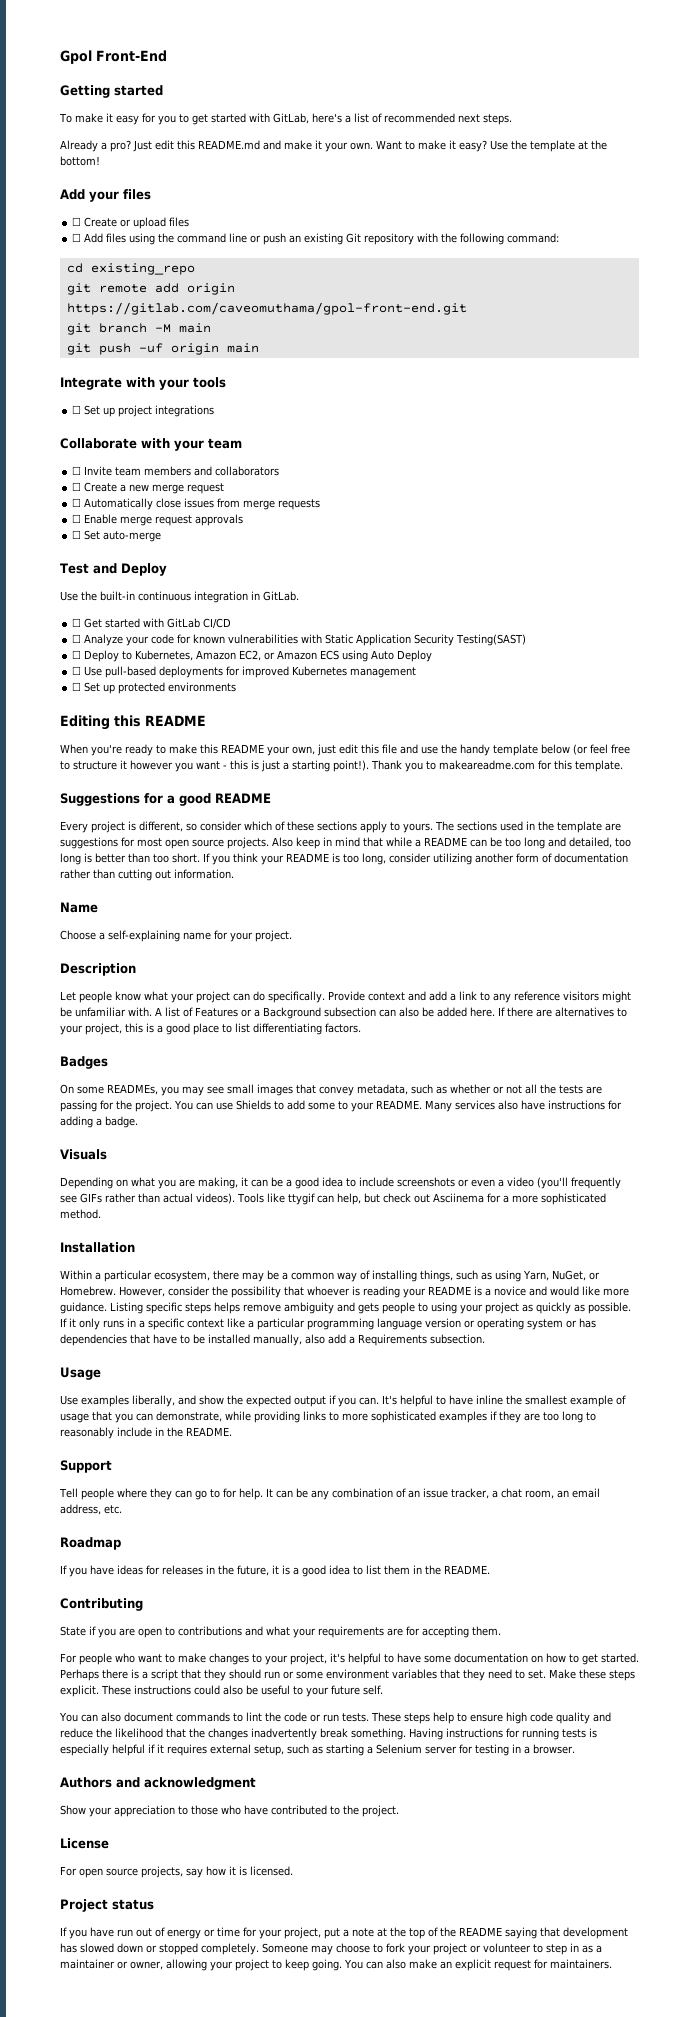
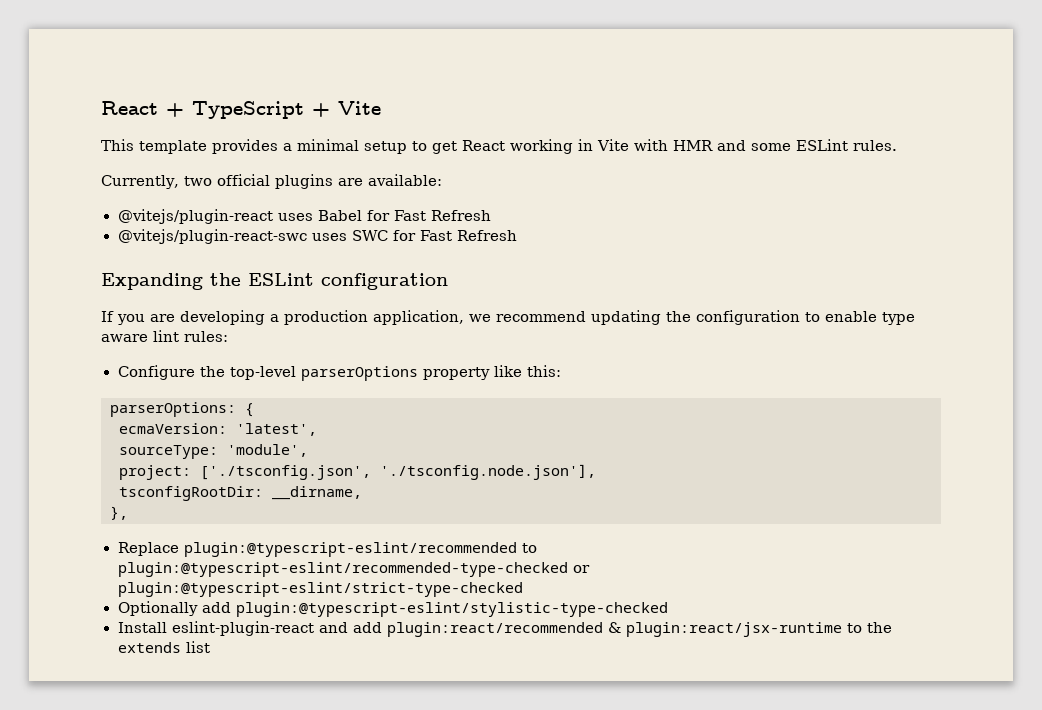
[60,50,167,64] [60,85,163,98] [59,113,512,125] [60,140,607,152] [60,156,100,166] [60,189,151,202] [72,217,190,229] [72,233,560,245] [66,263,195,275] [66,283,235,295] [66,302,467,315] [66,323,211,335] [66,343,259,355] [60,377,226,390] [72,405,215,417] [60,438,242,451] [72,466,280,476] [72,482,225,494] [72,498,321,510] [72,514,244,526] [72,530,162,542] [60,563,167,576] [60,591,299,603] [72,618,232,629] [72,634,527,646] [72,650,433,662] [72,666,417,678] [72,682,237,694] [60,715,206,730] [60,744,630,756] [60,760,623,772] [60,793,271,806] [60,821,621,833] [60,837,631,849] [60,853,628,865] [60,869,234,881] [60,902,98,913] [60,930,292,942] [60,963,136,976] [60,991,631,1003] [60,1007,627,1019] [60,1023,361,1035] [60,1056,108,1069] [60,1084,602,1096] [60,1100,622,1112] [60,1116,138,1128] [60,1149,107,1160] [60,1177,621,1189] [60,1193,606,1205] [60,1209,101,1219] [60,1242,135,1253] [60,1270,600,1282] [60,1286,629,1298] [60,1302,631,1314] [60,1318,596,1330] [60,1334,485,1346] [60,1367,101,1380] [60,1395,626,1407] [60,1411,596,1423] [60,1427,232,1439] [60,1460,112,1473] [59,1488,600,1500] [60,1504,122,1515] [60,1537,121,1550] [60,1565,490,1577] [60,1598,143,1611] [60,1626,501,1638] [60,1653,639,1665] [60,1669,635,1681] [60,1685,383,1697] [59,1712,611,1724] [60,1728,597,1740] [60,1744,575,1756] [60,1777,256,1790] [60,1805,399,1817] [60,1838,109,1849] [60,1866,293,1878] [60,1899,154,1912] [60,1927,628,1939] [60,1943,602,1955] [60,1959,612,1971] Gpol Front-End // Getting started // To make it easy for you to get started with GitLab, here's a list of recommended next steps. // Already a pro? Just edit this README.md and make it your own. Want to make it easy? Use the template at the bottom! // Add your files // ☐ Create or upload files // ☐ Add files using the command line or push an existing Git repository with the following command: // cd existing_repo // git remote add origin https://gitlab.com/caveomuthama/gpol-front-end.git // git branch -M main // git push -uf origin main // Integrate with your tools // ☐ Set up project integrations // Collaborate with your team // ☐ Invite team members and collaborators // ☐ Create a new merge request // ☐ Automatically close issues from merge requests // ☐ Enable merge request approvals // ☐ Set auto-merge // Test and Deploy // Use the built-in continuous integration in GitLab. // ☐ Get started with GitLab CI/CD // ☐ Analyze your code for known vulnerabilities with Static Application Security Testing(SAST) // ☐ Deploy to Kubernetes, Amazon EC2, or Amazon ECS using Auto Deploy // ☐ Use pull-based deployments for improved Kubernetes management // ☐ Set up protected environments // Editing this README // When you're ready to make this README your own, just edit this file and use the handy template below (or feel free to structure it however you want - this is just a starting point!). Thank you to makeareadme.com for this template. // Suggestions for a good README // Every project is different, so consider which of these sections apply to yours. The sections used in the template are suggestions for most open source projects. Also keep in mind that while a README can be too long and detailed, too long is better than too short. If you think your README is too long, consider utilizing another form of documentation rather than cutting out information. // Name // Choose a self-explaining name for your project. // Description // Let people know what your project can do specifically. Provide context and add a link to any reference visitors might be unfamiliar with. A list of Features or a Background subsection can also be added here. If there are alternatives to your project, this is a good place to list differentiating factors. // Badges // On some READMEs, you may see small images that convey metadata, such as whether or not all the tests are passing for the project. You can use Shields to add some to your README. Many services also have instructions for adding a badge. // Visuals // Depending on what you are making, it can be a good idea to include screenshots or even a video (you'll frequently see GIFs rather than actual videos). Tools like ttygif can help, but check out Asciinema for a more sophisticated method. // Installation // Within a particular ecosystem, there may be a common way of installing things, such as using Yarn, NuGet, or Homebrew. However, consider the possibility that whoever is reading your README is a novice and would like more guidance. Listing specific steps helps remove ambiguity and gets people to using your project as quickly as possible. If it only runs in a specific context like a particular programming language version or operating system or has dependencies that have to be installed manually, also add a Requirements subsection. // Usage // Use examples liberally, and show the expected output if you can. It's helpful to have inline the smallest example of usage that you can demonstrate, while providing links to more sophisticated examples if they are too long to reasonably include in the README. // Support // Tell people where they can go to for help. It can be any combination of an issue tracker, a chat room, an email address, etc. // Roadmap // If you have ideas for releases in the future, it is a good idea to list them in the README. // Contributing // State if you are open to contributions and what your requirements are for accepting them. // For people who want to make changes to your project, it's helpful to have some documentation on how to get started. Perhaps there is a script that they should run or some environment variables that they need to set. Make these steps explicit. These instructions could also be useful to your future self. // You can also document commands to lint the code or run tests. These steps help to ensure high code quality and reduce the likelihood that the changes inadvertently break something. Having instructions for running tests is especially helpful if it requires external setup, such as starting a Selenium server for testing in a browser. // Authors and acknowledgment // Show your appreciation to those who have contributed to the project. // License // For open source projects, say how it is licensed. // Project status // If you have run out of energy or time for your project, put a note at the top of the README saying that development has slowed down or stopped completely. Someone may choose to fork your project or volunteer to step in as a maintainer or owner, allowing your project to keep going. You can also make an explicit request for maintainers. -> [101,101,381,119] [101,139,897,154] [101,174,442,189] [117,209,492,224] [117,229,518,244] [101,273,448,290] [101,310,915,325] [101,330,228,342] [117,365,561,381] [110,402,254,417] [119,423,317,436] [119,444,308,459] [119,464,596,480] [119,486,362,501] [110,506,128,520] [117,542,537,557] [117,562,590,577] [117,582,523,597] [117,601,668,617] [117,621,892,637] [117,641,210,653] React + TypeScript + Vite // This template provides a minimal setup to get React working in Vite with HMR and some ESLint rules. // Currently, two official plugins are available: // @vitejs/plugin-react uses Babel for Fast Refresh // @vitejs/plugin-react-swc uses SWC for Fast Refresh // Expanding the ESLint configuration // If you are developing a production application, we recommend updating the configuration to enable type aware lint rules: // Configure the top-level parserOptions property like this: // parserOptions: { // ecmaVersion: 'latest', // sourceType: 'module', // project: ['./tsconfig.json', './tsconfig.node.json'], // tsconfigRootDir: __dirname, // }, // Replace plugin:@typescript-eslint/recommended to plugin:@typescript-eslint/recommended-type-checked or plugin:@typescript-eslint/strict-type-checked // Optionally add plugin:@typescript-eslint/stylistic-type-checked // Install eslint-plugin-react and add plugin:react/recommended & plugin:react/jsx-runtime to the extends list

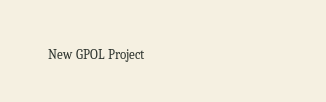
[101,101,381,119] [101,139,897,154] [101,174,442,189] [117,209,492,224] [117,229,518,244] [101,273,448,290] [101,310,915,325] [101,330,228,342] [117,365,561,381] [110,402,254,417] [119,423,317,436] [119,444,308,459] [119,464,596,480] [119,486,362,501] [110,506,128,520] [117,542,537,557] [117,562,590,577] [117,582,523,597] [117,601,668,617] [117,621,892,637] [117,641,210,653] React + TypeScript + Vite // This template provides a minimal setup to get React working in Vite with HMR and some ESLint rules. // Currently, two official plugins are available: // @vitejs/plugin-react uses Babel for Fast Refresh // @vitejs/plugin-react-swc uses SWC for Fast Refresh // Expanding the ESLint configuration // If you are developing a production application, we recommend updating the configuration to enable type aware lint rules: // Configure the top-level parserOptions property like this: // parserOptions: { // ecmaVersion: 'latest', // sourceType: 'module', // project: ['./tsconfig.json', './tsconfig.node.json'], // tsconfigRootDir: __dirname, // }, // Replace plugin:@typescript-eslint/recommended to plugin:@typescript-eslint/recommended-type-checked or plugin:@typescript-eslint/strict-type-checked // Optionally add plugin:@typescript-eslint/stylistic-type-checked // Install eslint-plugin-react and add plugin:react/recommended & plugin:react/jsx-runtime to the extends list -> [48,49,146,62] New GPOL Project

